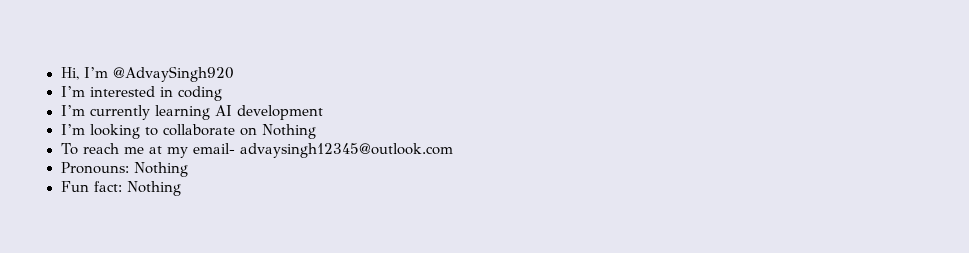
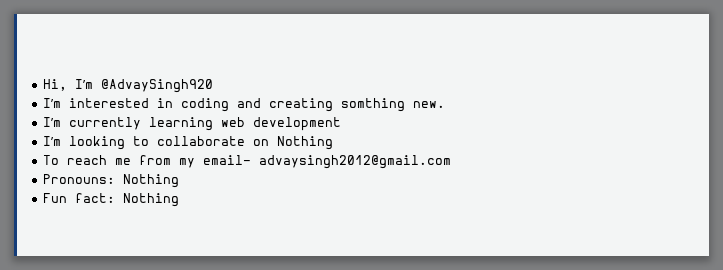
(222, 93) none -> [236,98,445,112] and creating somthing new.
[214,105,232,116] AI -> [220,117,245,127] web
[149,146,163,154] at -> [138,155,171,165] from
[240,143,454,158] advaysingh12345@outlook.com -> [258,155,451,169] advaysingh2012@gmail.com

